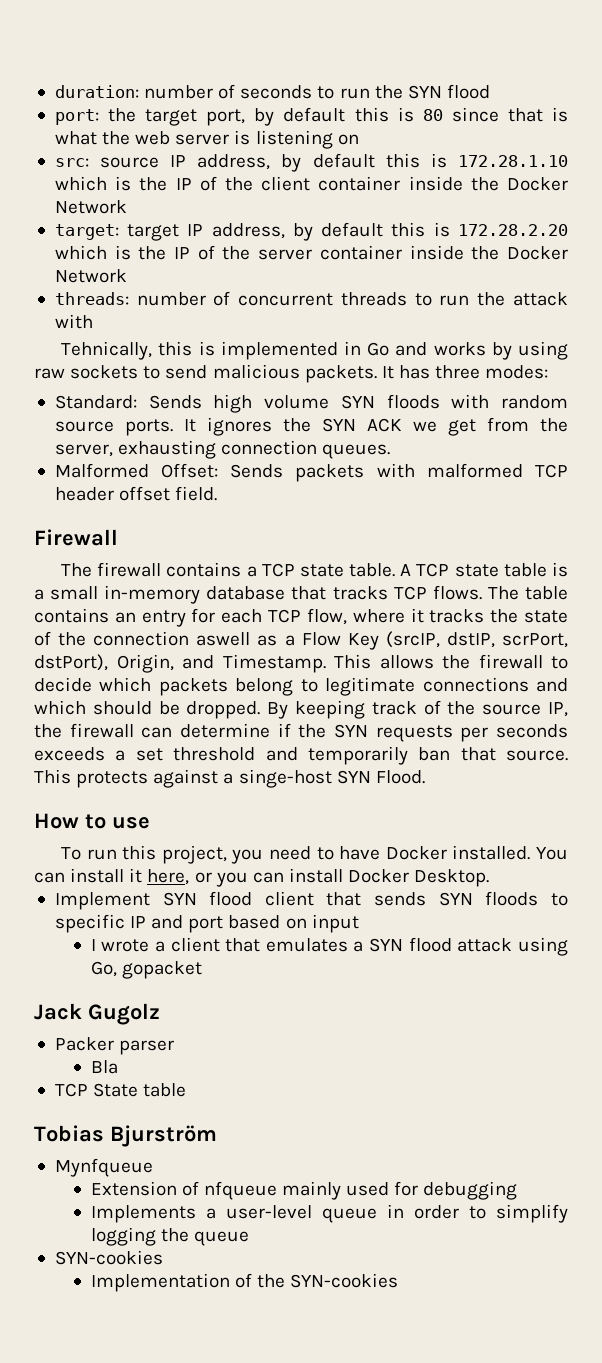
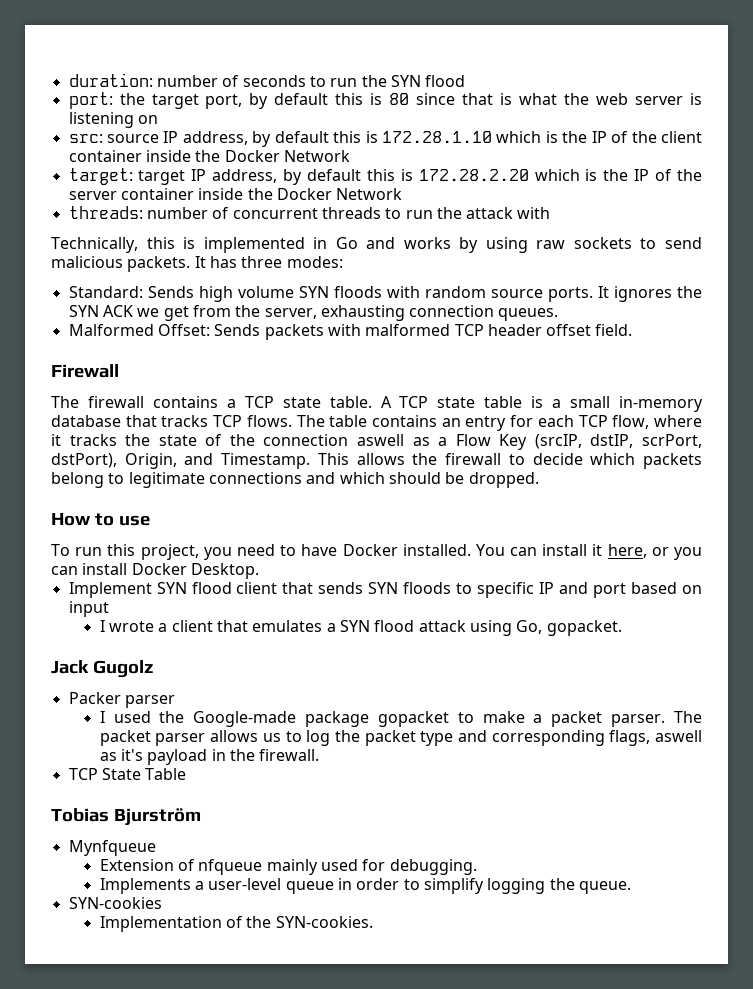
[61,341,153,360] Tehnically, -> [51,237,138,253] Technically,
[267,700,569,719] [34,723,568,742] [34,746,568,765] [34,769,425,788] By keeping track of the source IP, the firewall can determine if the SYN requests per seconds exceeds a set threshold and temporarily ban that source. This protects against a singe-host SYN Flood. -> (539, 480) none
[121,961,202,979] gopacket -> [546,620,622,636] gopacket.
[90,1060,118,1074] Bla -> [99,711,702,727] [99,730,702,746] [99,749,320,765] I used the Google-made package gopacket to make a packet parser. The packet parser allows us to log the packet type and corresponding flags, aswell as it's payload in the firewall.
[143,1083,187,1097] table -> [145,768,187,780] Table
[423,1181,518,1200] debugging -> [389,859,477,875] debugging.
[193,1231,249,1246] queue -> [578,881,631,894] queue.
[290,1273,399,1288] SYN-cookies -> [275,916,373,928] SYN-cookies.

